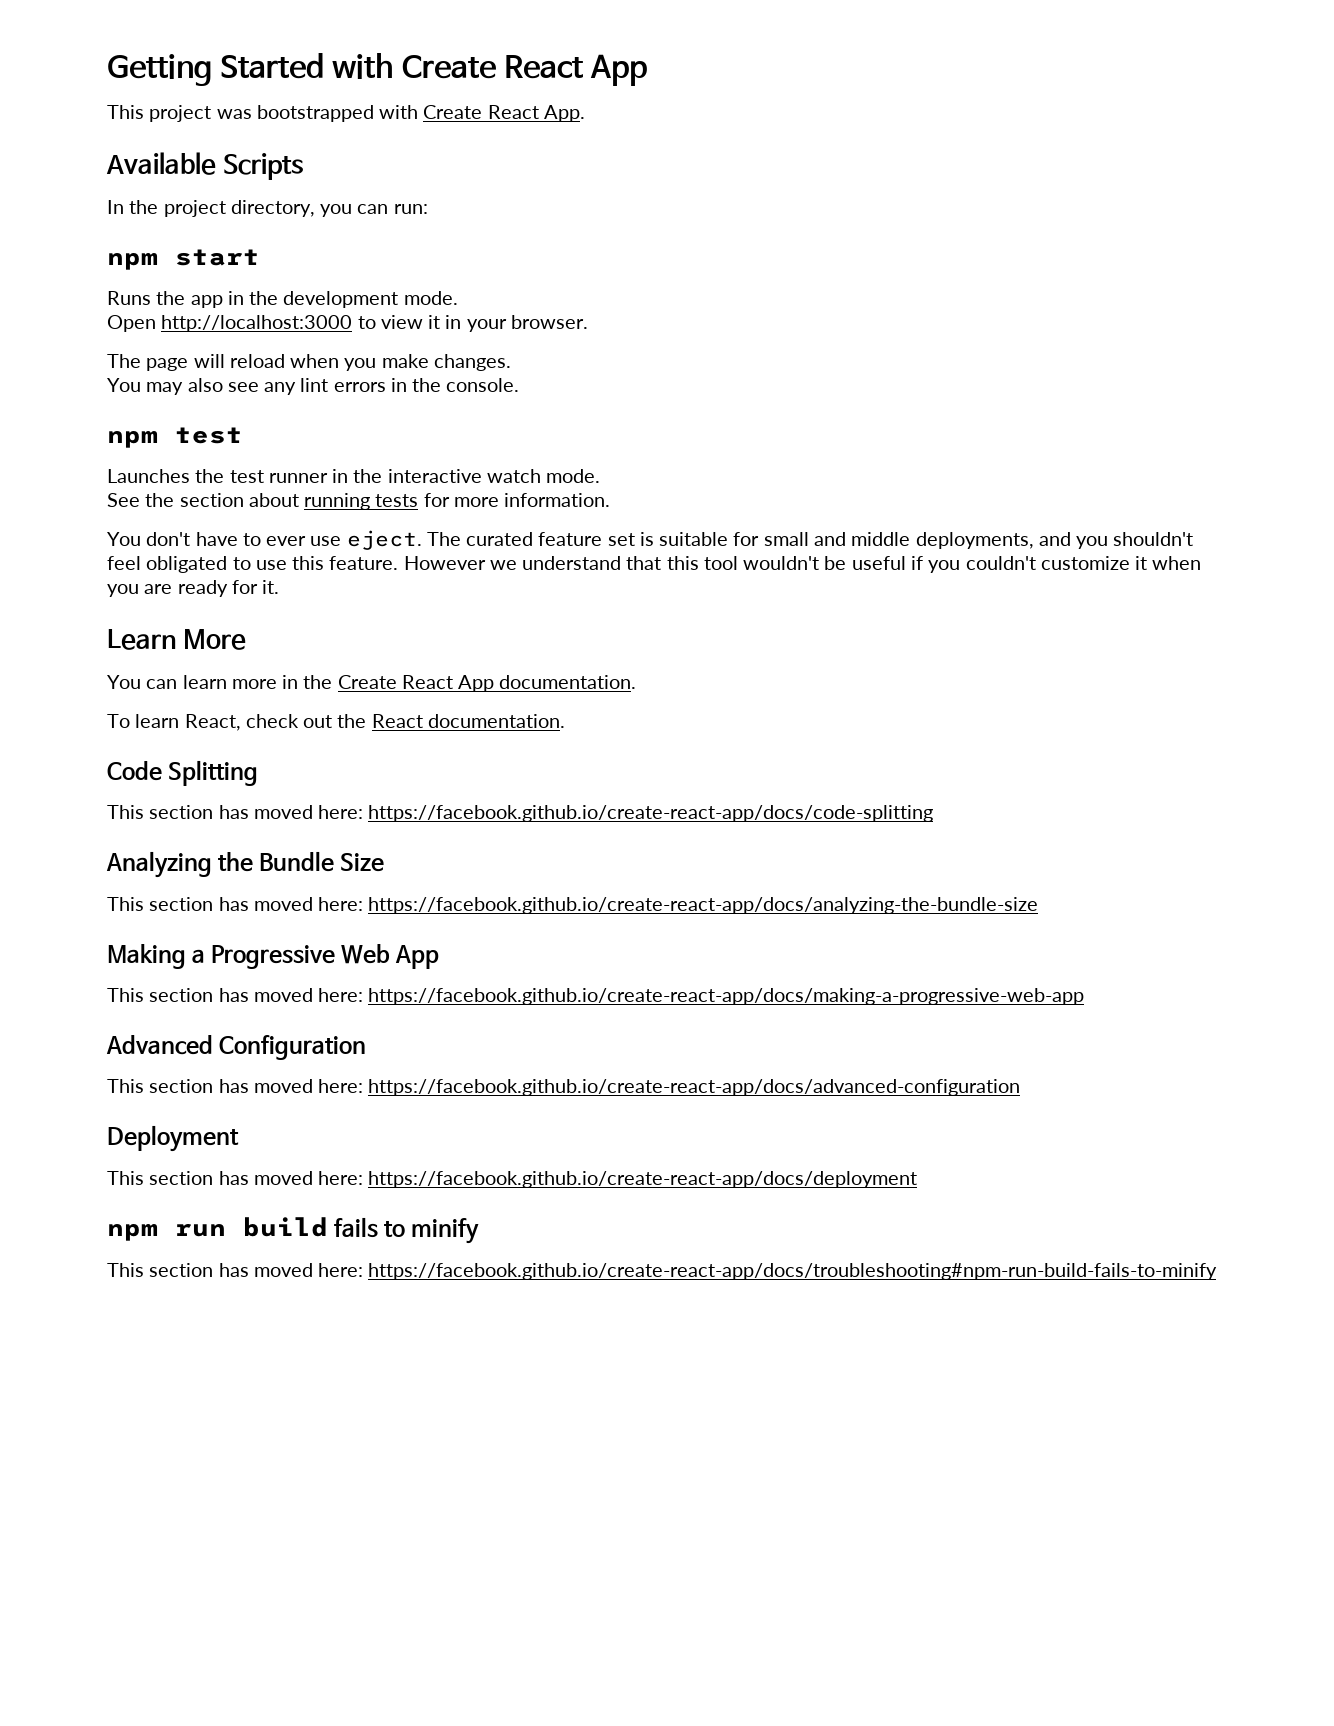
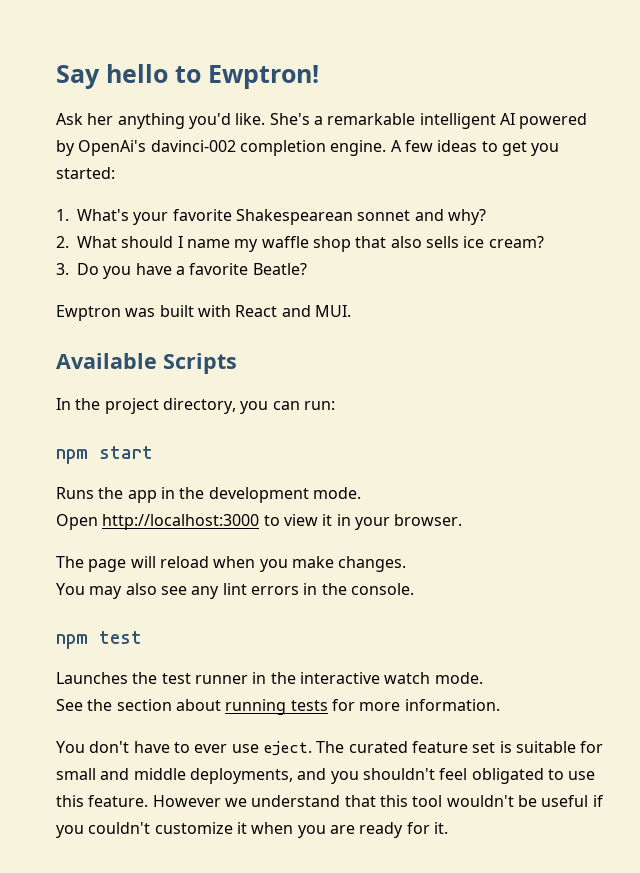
[107,53,648,86] [107,105,585,122] Getting Started with Create React App // This project was bootstrapped with Create React App. -> [56,64,319,89] [56,113,588,129] [56,140,560,156] [56,167,115,179] [56,209,486,225] [56,236,544,252] [56,263,307,279] [56,305,351,321] Say hello to Ewptron! // Ask her anything you'd like. She's a remarkable intelligent AI powered by OpenAi's davinci-002 completion engine. A few ideas to get you started: // 1. What's your favorite Shakespearean sonnet and why? // 2. What should I name my waffle shop that also sells ice cream? // 3. Do you have a favorite Beatle? // Ewptron was built with React and MUI.
[107,629,247,650] [107,675,637,692] [107,714,565,731] [107,760,259,786] [107,805,934,822] [106,851,385,878] [107,897,1039,914] [107,944,440,969] [107,988,1085,1005] [106,1035,367,1060] [107,1079,1021,1096] [107,1125,239,1152] [107,1171,918,1188] [107,1217,480,1244] [107,1263,1218,1280] // Learn More // You can learn more in the Create React App documentation. // To learn React, check out the React documentation. // Code Splitting // This section has moved here: https://facebook.github.io/create-react-app/docs/code-splitting // Analyzing the Bundle Size // This section has moved here: https://facebook.github.io/create-react-app/docs/analyzing-the-bundle-size // Making a Progressive Web App // This section has moved here: https://facebook.github.io/create-react-app/docs/making-a-progressive-web-app // Advanced Configuration // This section has moved here: https://facebook.github.io/create-react-app/docs/advanced-configuration // Deployment // This section has moved here: https://facebook.github.io/create-react-app/docs/deployment // npm run build fails to minify // This section has moved here: https://facebook.github.io/create-react-app/docs/troubleshooting#npm-run-build-fails-to-minify -> (448, 828) none

